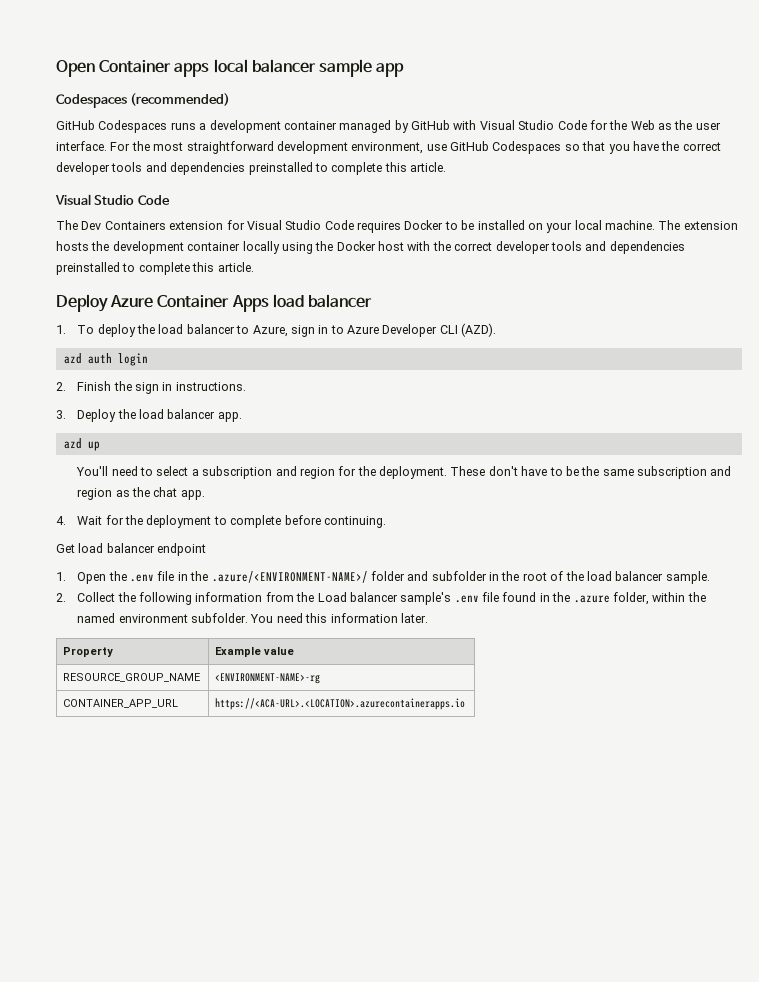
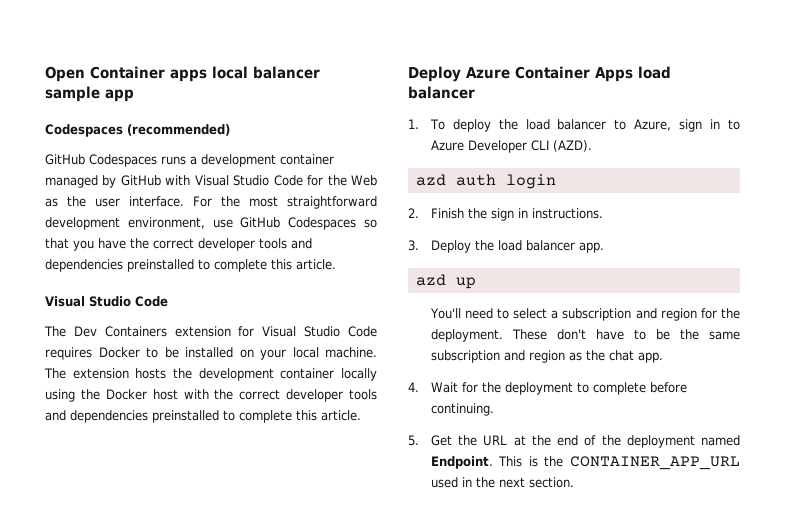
[56,543,207,556] [56,571,710,584] [56,592,706,605] [77,613,428,623] [63,647,114,657] [215,647,295,657] [63,673,201,682] [215,673,321,684] [63,699,179,708] [215,698,466,710] Get load balancer endpoint // 1. Open the .env file in the .azure/<ENVIRONMENT-NAME>/ folder and subfolder in the root of the load balancer sample. // 2. Collect the following information from the Load balancer sample's .env file found in the .azure folder, within the named environment subfolder. You need this information later. // Property | Example value // RESOURCE_GROUP_NAME | <ENVIRONMENT-NAME>-rg // CONTAINER_APP_URL | https://<ACA-URL>.<LOCATION>.azurecontainerapps.io -> [408,435,740,448] [430,456,740,470] [430,477,574,488] 5. Get the URL at the end of the deployment named Endpoint. This is the CONTAINER_APP_URL used in the next section.

